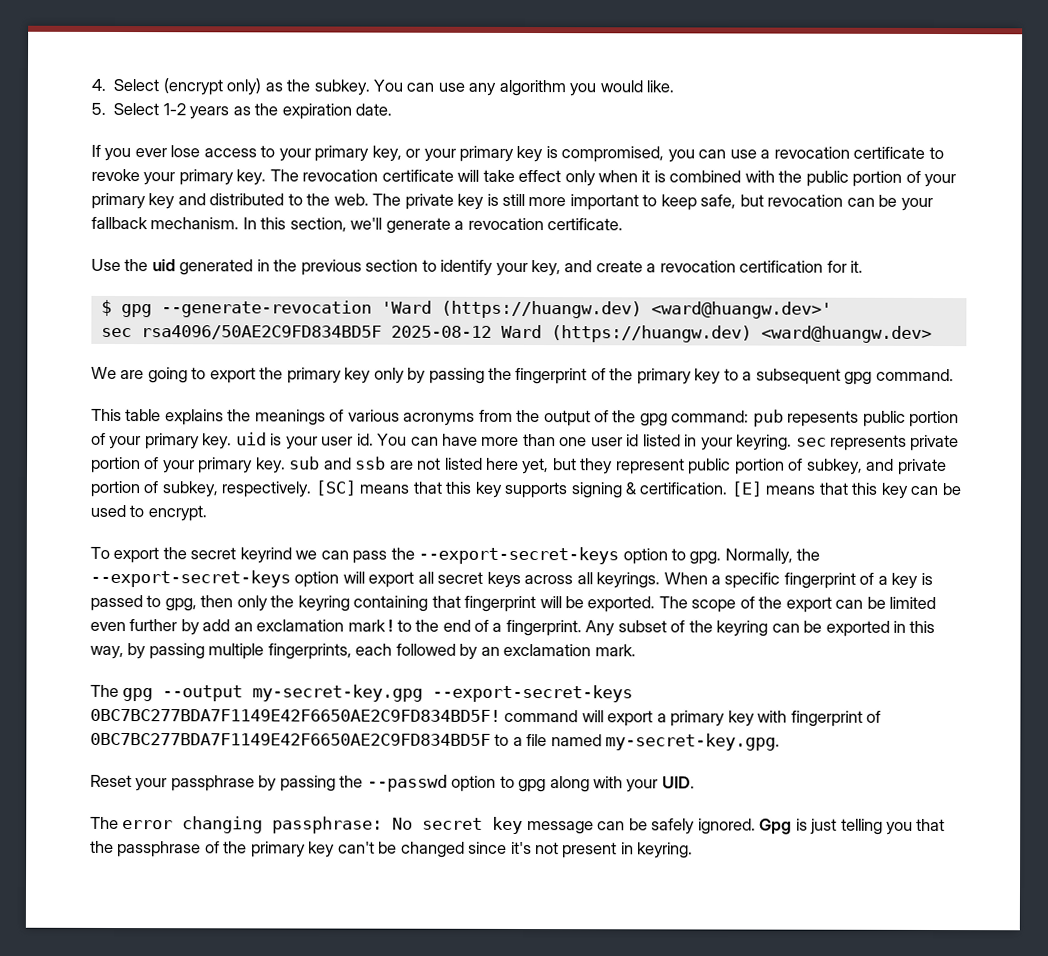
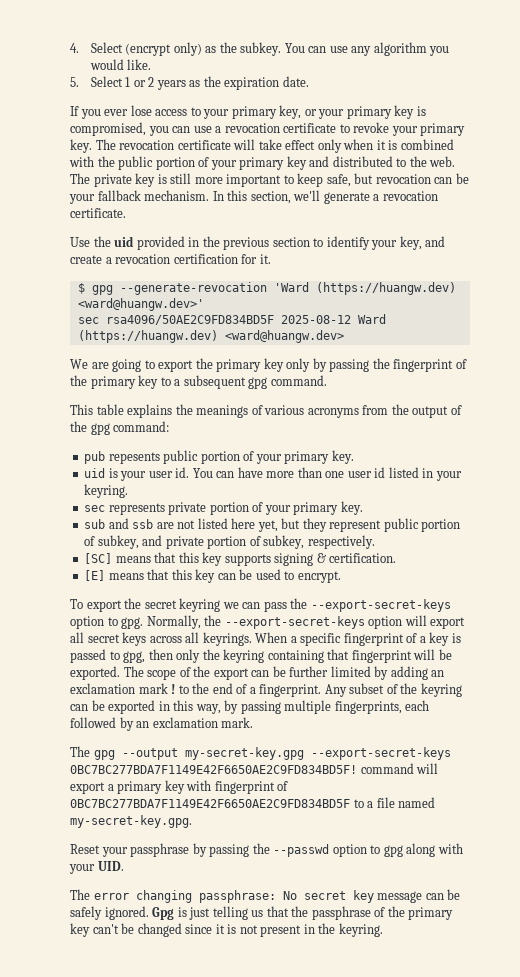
[162,103,186,116] 1-2 -> [125,77,155,87] 1 or 2
[179,259,254,276] generated -> [136,236,185,250] provided
(750, 416) none -> (170, 426) //
(233, 441) none -> (354, 457) //
(793, 442) none -> (129, 491) //
(286, 465) none -> (363, 508) //
(312, 489) none -> (375, 542) //
(728, 488) none -> (397, 558) //
[239,547,292,564] keyrind -> [179,598,221,612] keyring
[889,596,937,610] [90,619,231,636] limited even further by add -> [289,666,428,680] further limited by adding
[886,821,914,835] you -> [251,910,264,917] us
[510,841,532,855] it's -> [215,924,237,934] it is
(634, 848) none -> [318,923,336,934] the

